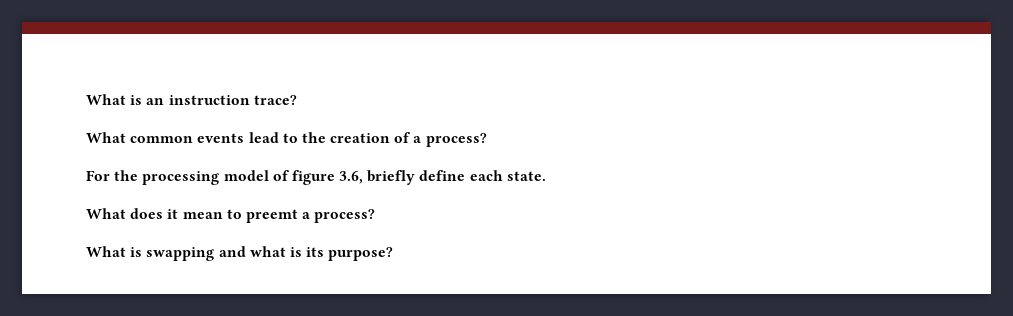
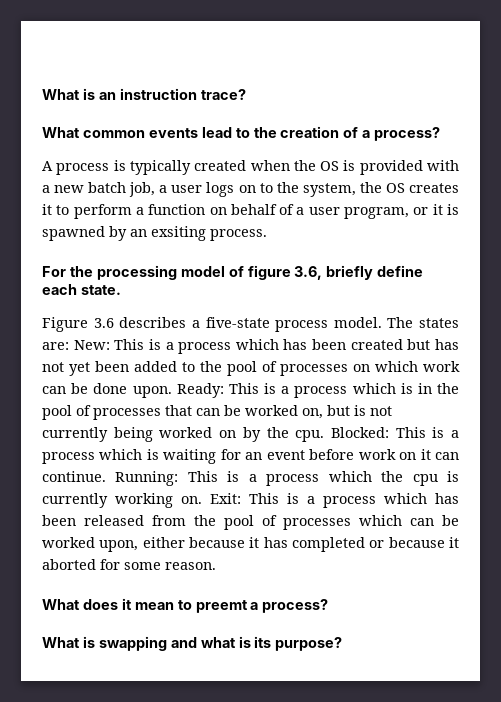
(487, 140) none -> [42,160,460,175] [42,182,459,197] [42,204,460,219] [42,226,267,241] // A process is typically created when the OS is provided with a new batch job, a user logs on to the system, the OS creates it to perform a function on behalf of a user program, or it is spawned by an exsiting process.
(546, 176) none -> [42,317,459,332] [42,339,459,354] [42,361,460,376] [42,383,459,398] [42,405,392,420] [42,427,459,442] [42,449,459,464] [42,471,460,486] [42,493,459,508] [42,515,459,530] [42,537,459,552] [42,559,216,570] // Figure 3.6 describes a five-state process model. The states are: New: This is a process which has been created but has not yet been added to the pool of processes on which work can be done upon. Ready: This is a process which is in the pool of processes that can be worked on, but is not currently being worked on by the cpu. Blocked: This is a process which is waiting for an event before work on it can continue. Running: This is a process which the cpu is currently working on. Exit: This is a process which has been released from the pool of processes which can be worked upon, either because it has completed or because it aborted for some reason.

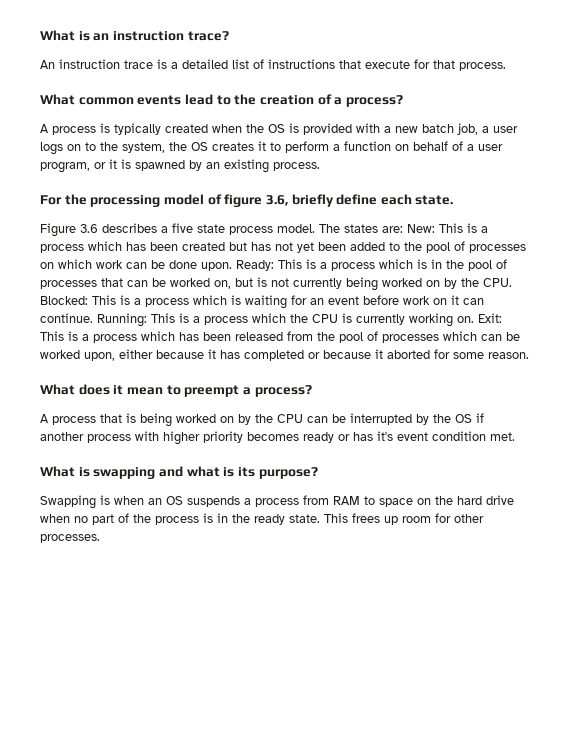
(246, 94) none -> [40,59,506,71] // An instruction trace is a detailed list of instructions that execute for that process.
[151,226,206,241] exsiting -> [224,159,269,173] existing
[205,317,270,328] five-state -> [172,223,225,233] five state
[295,430,325,442] cpu. -> [483,278,512,287] CPU.
[412,474,438,486] cpu -> [312,314,338,323] CPU
[195,599,329,613] preemt a process? -> [184,385,312,397] [40,413,484,427] [40,431,515,445] preempt a process? // A process that is being worked on by the CPU can be interrupted by the OS if another process with higher priority becomes ready or has it's event condition met.
(343, 644) none -> [40,495,514,509] [40,513,484,525] [40,534,100,543] // Swapping is when an OS suspends a process from RAM to space on the hard drive when no part of the process is in the ready state. This frees up room for other processes.

